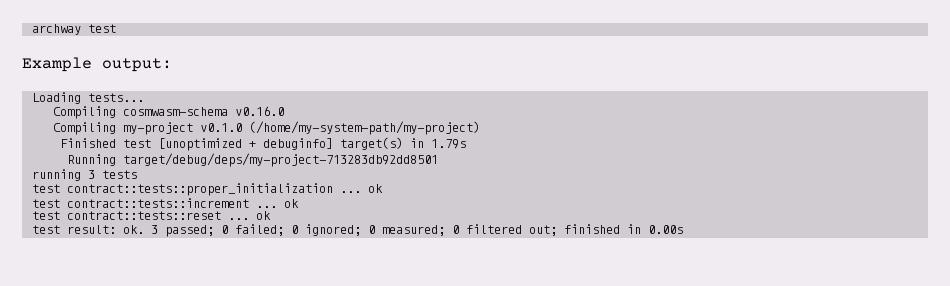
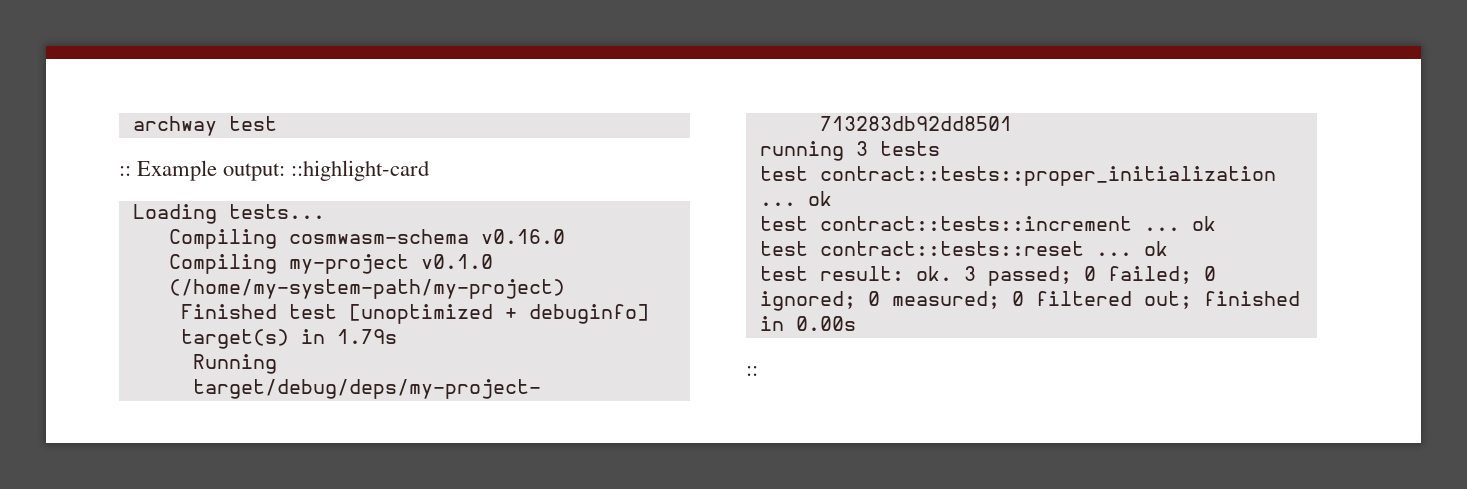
(116, 28) none -> [119,166,131,176] ::
(172, 65) none -> [291,160,431,181] ::highlight-card
(683, 229) none -> [746,366,758,376] // ::

